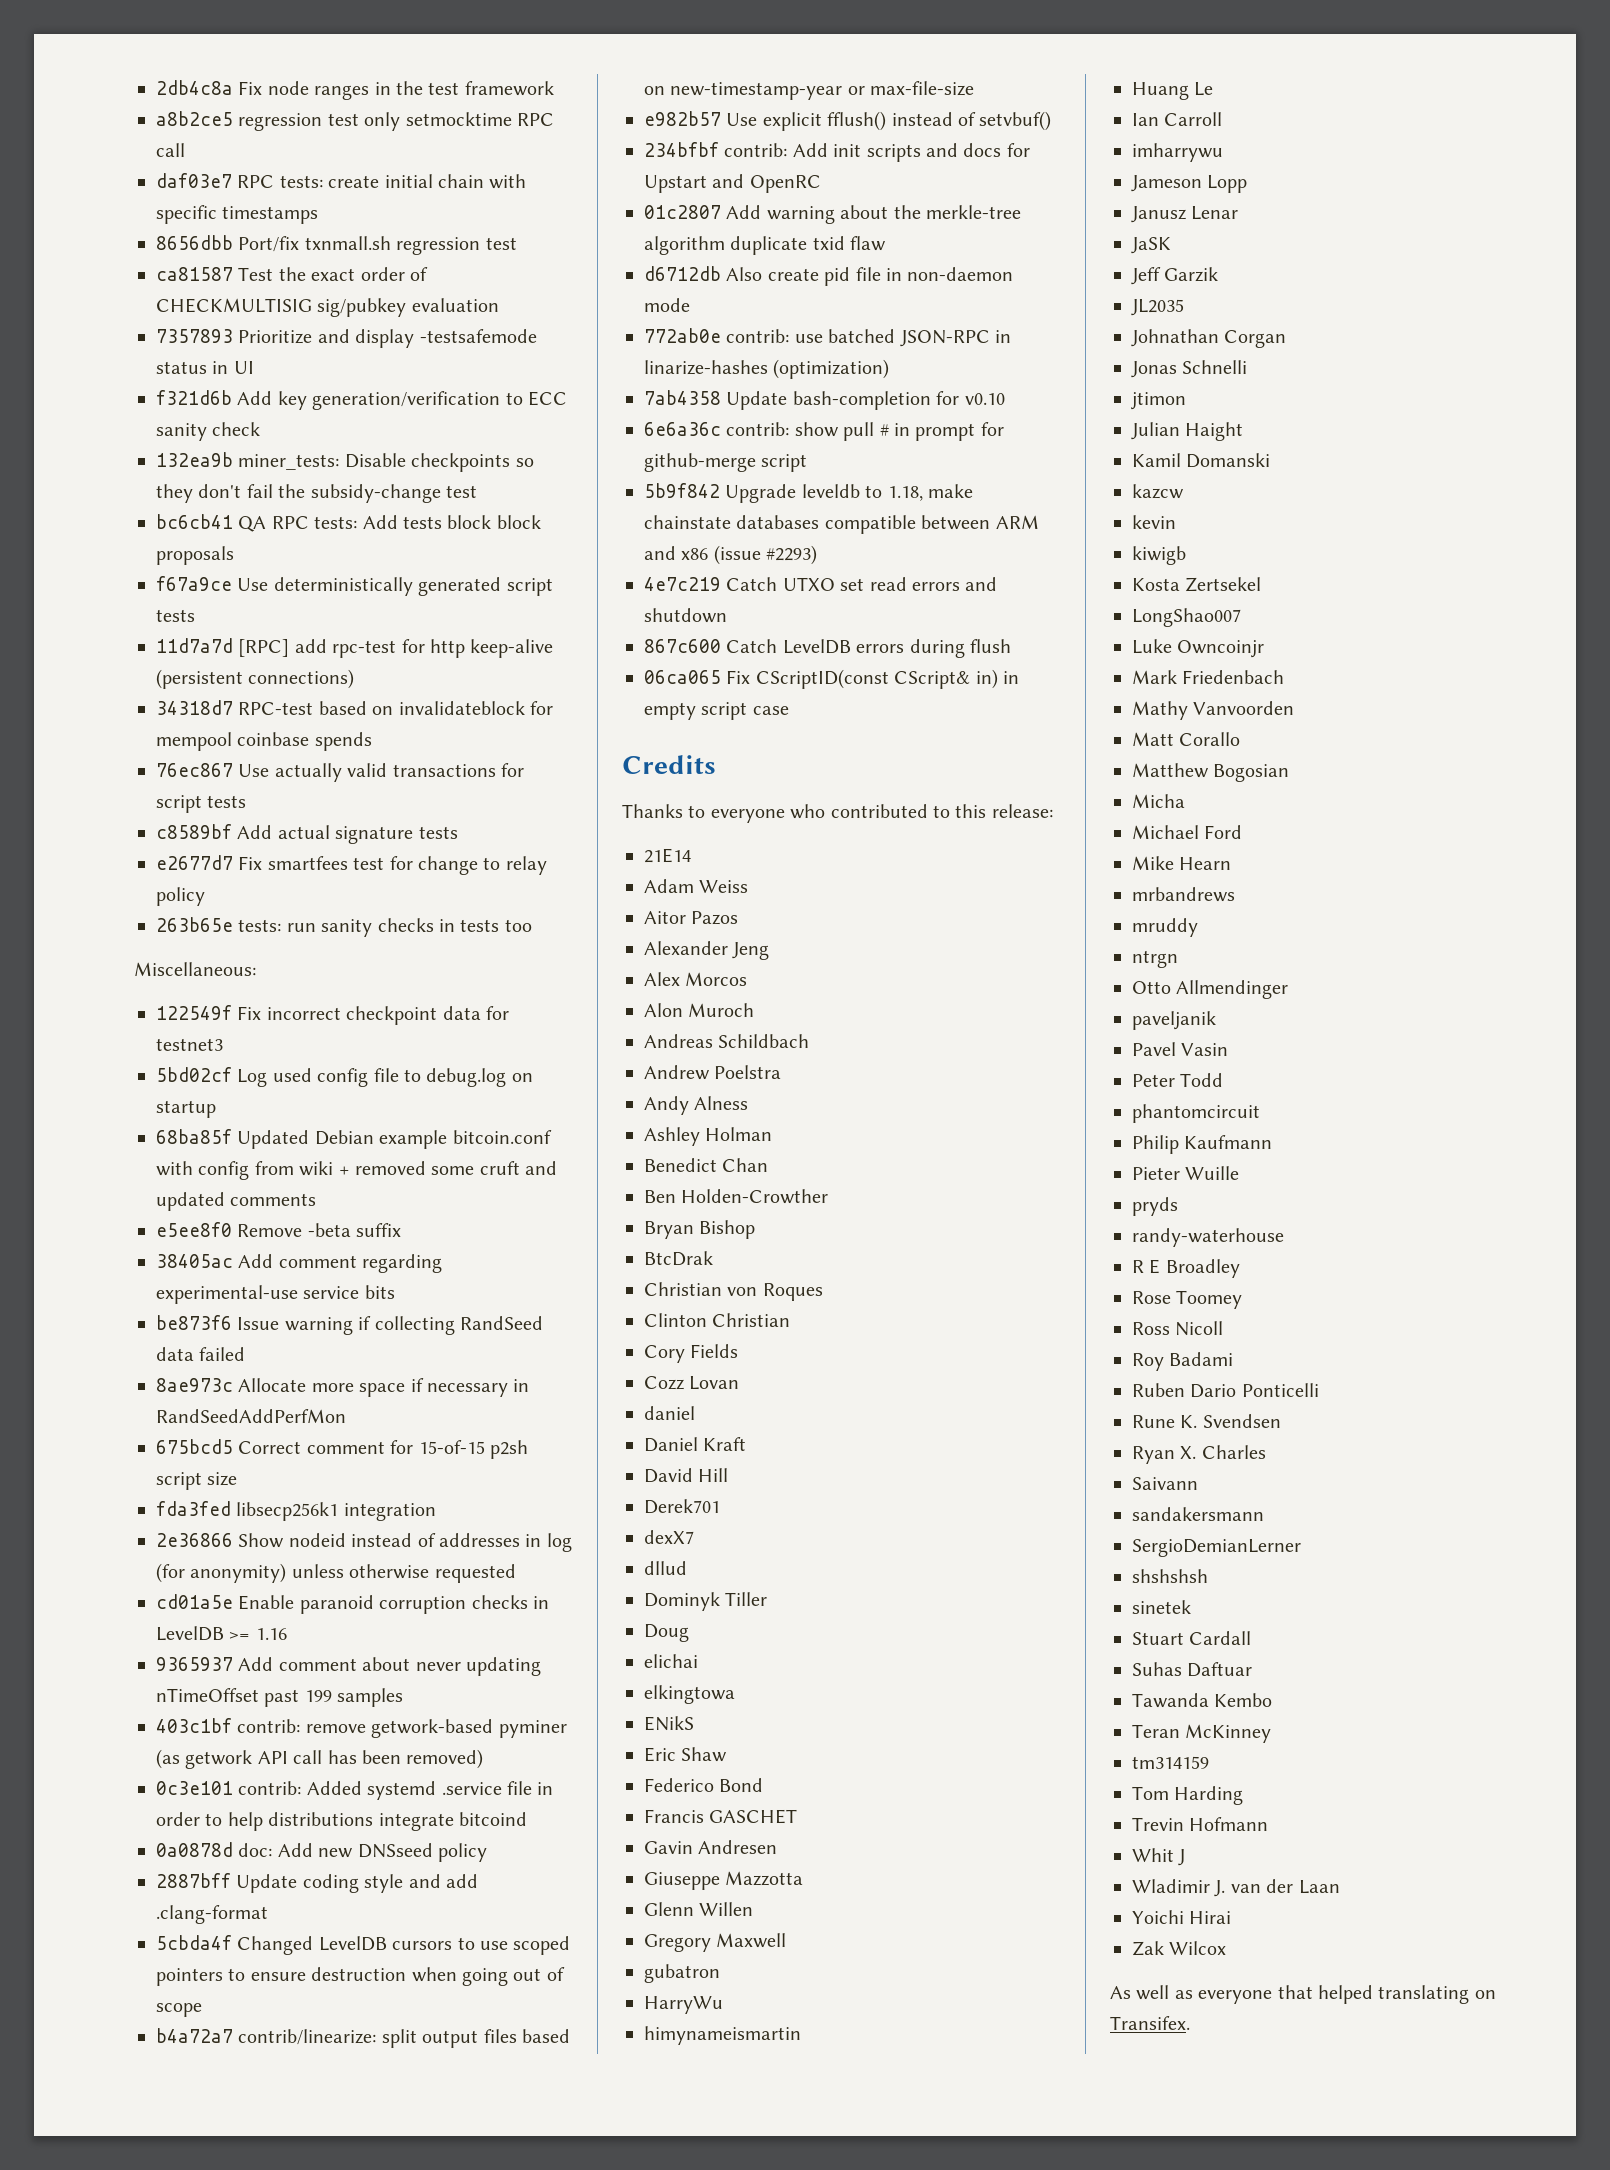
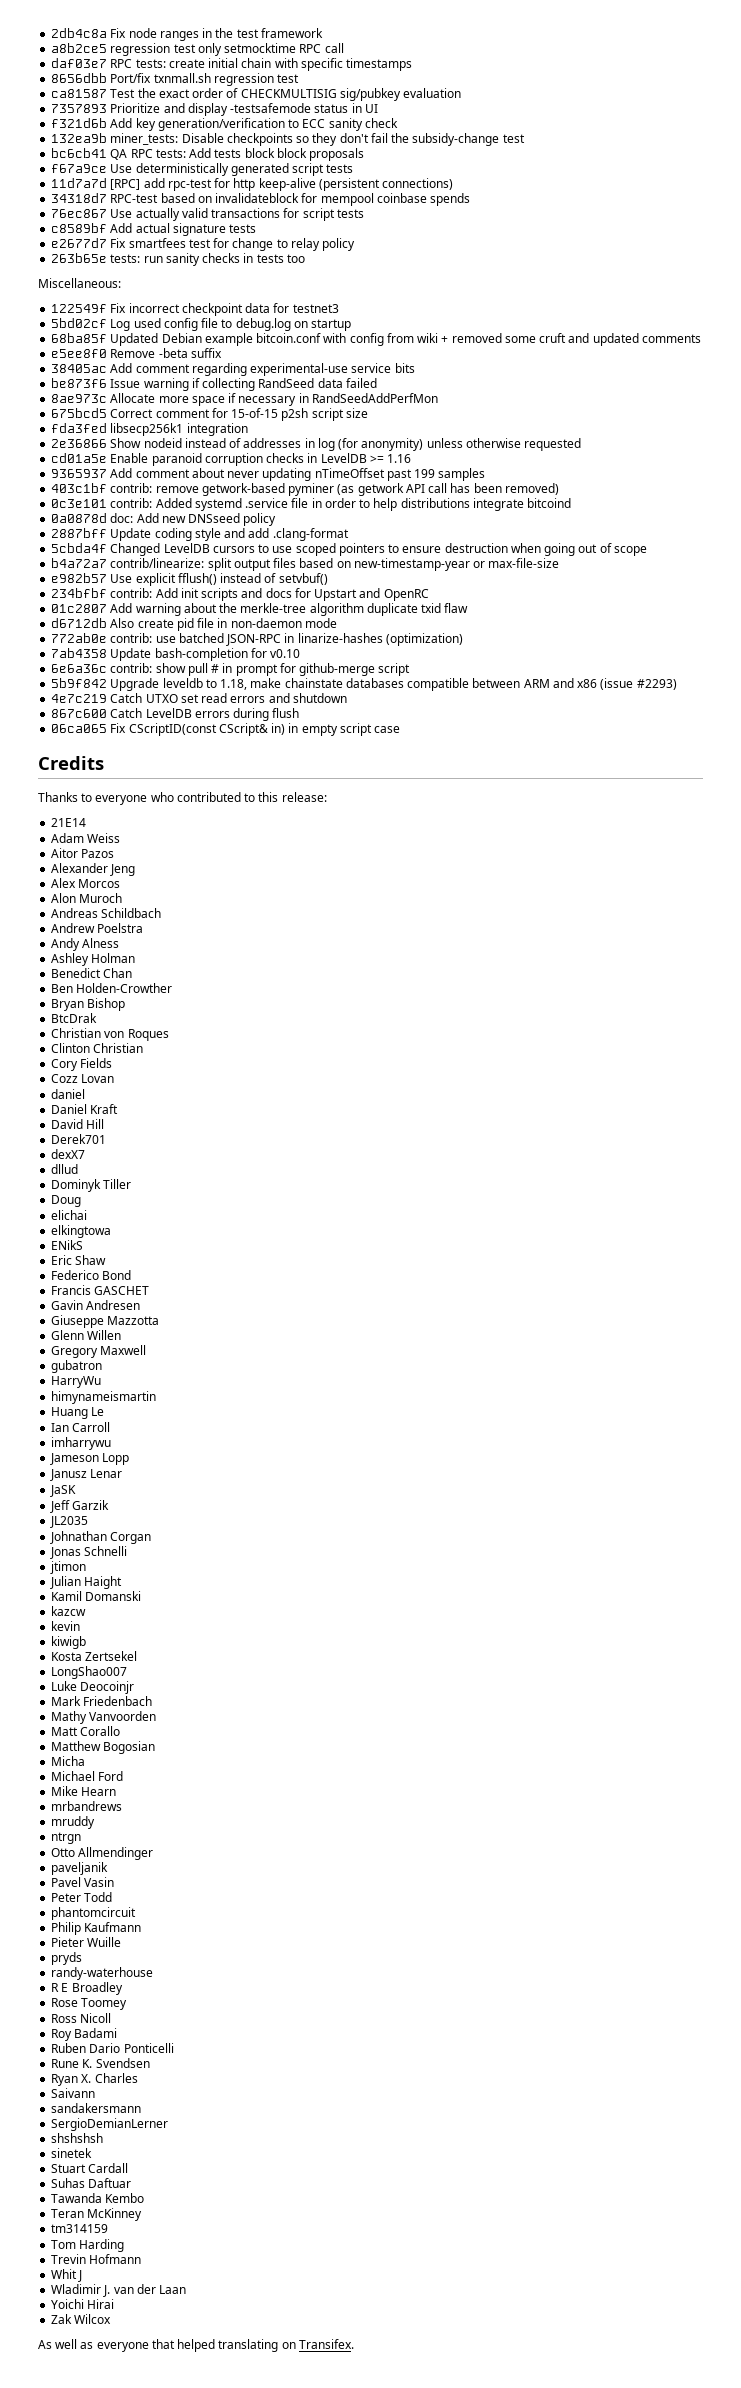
[1177,640,1265,658] Owncoinjr -> [80,1681,135,1694] Deocoinjr

